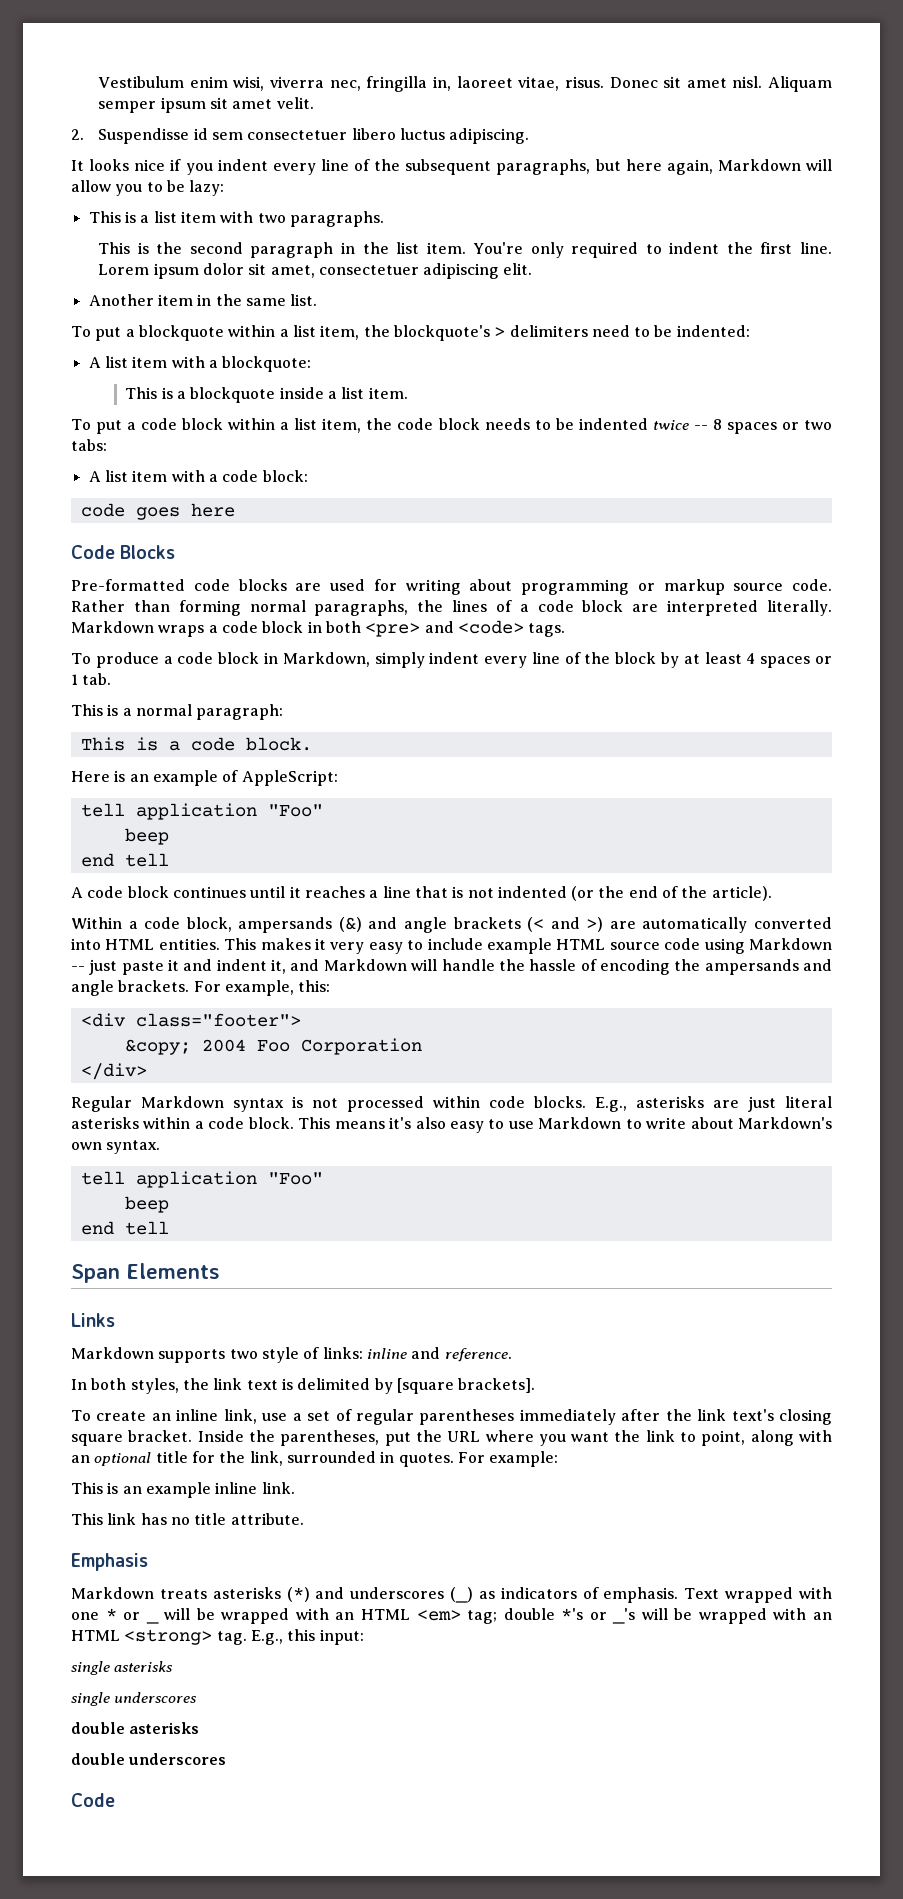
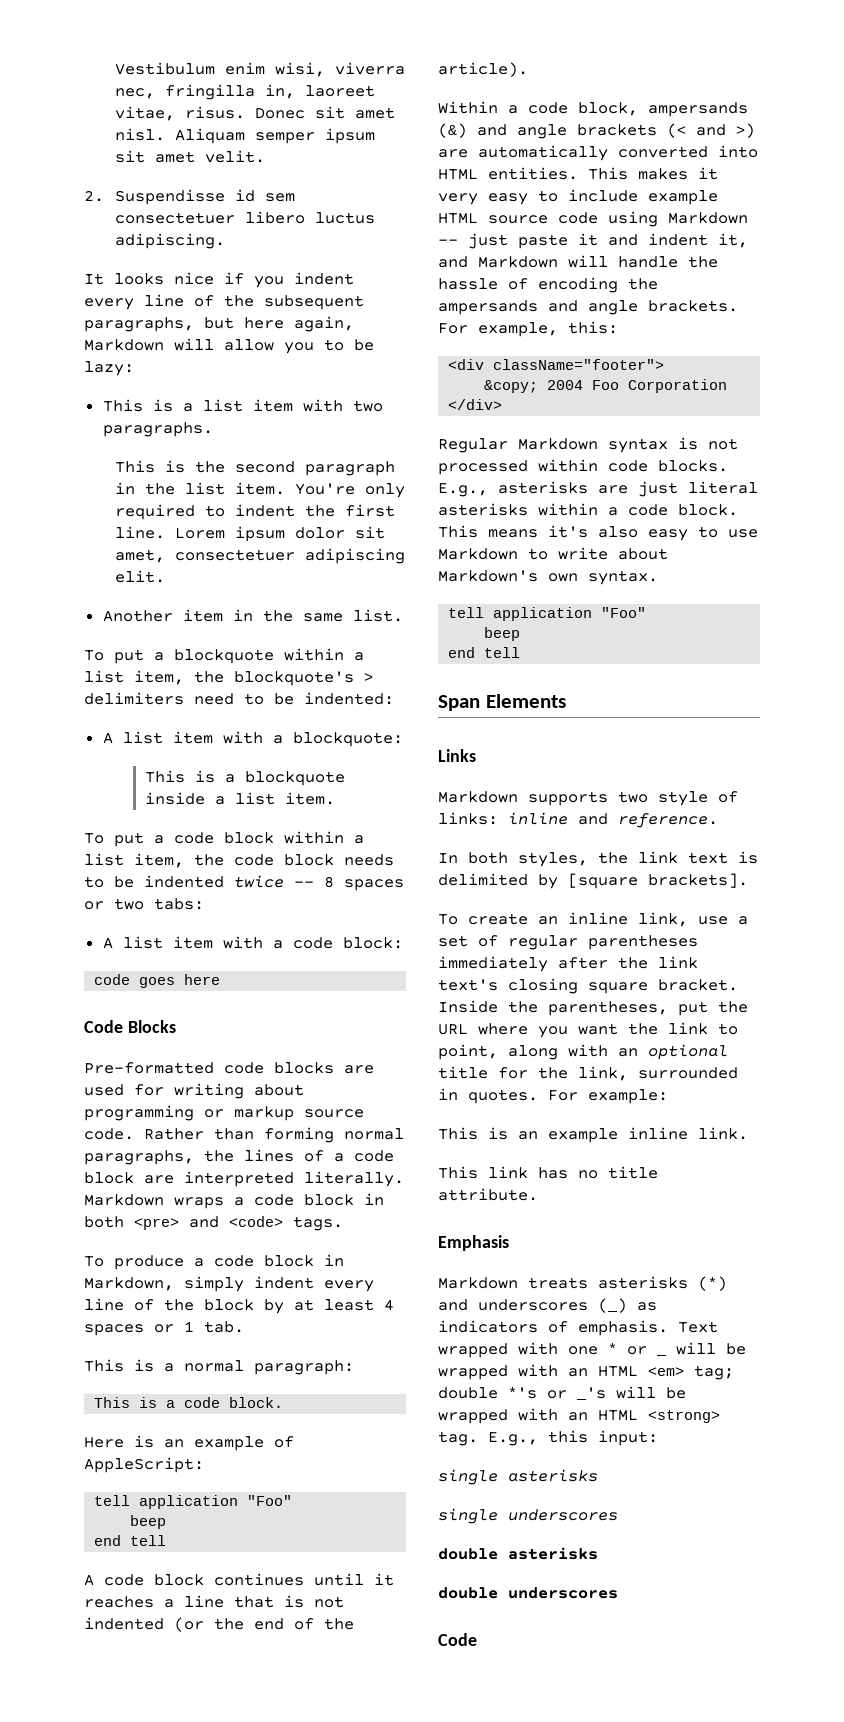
[135,1013,301,1027] class="footer"> -> [493,359,665,370] className="footer">

